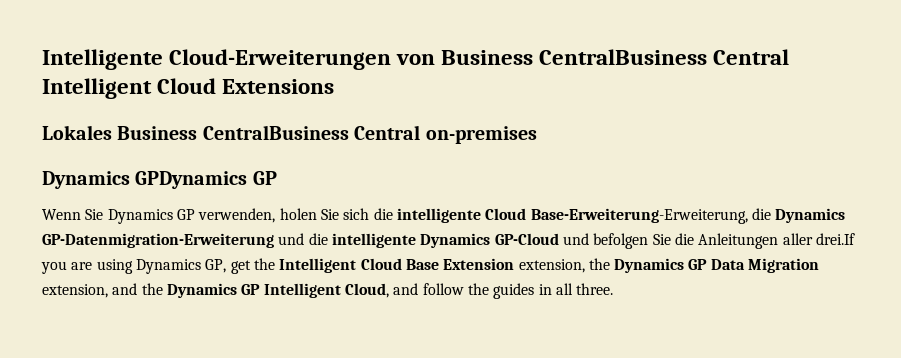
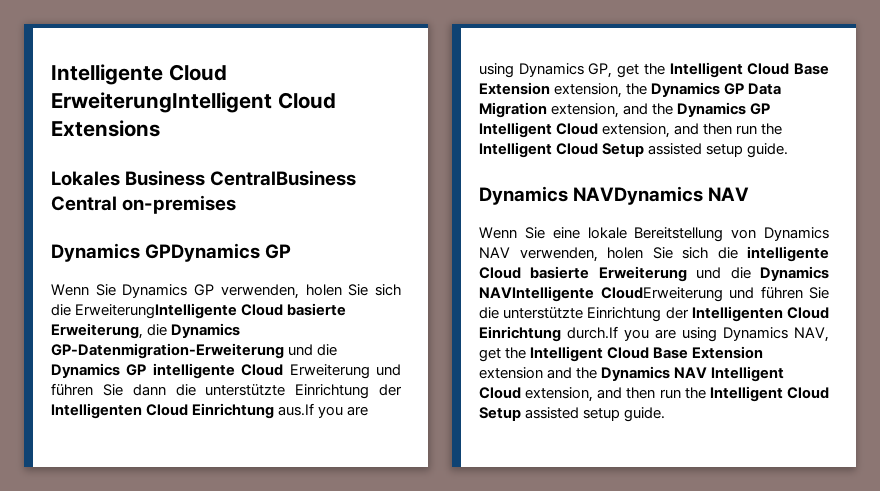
[169,49,790,70] [42,78,152,99] Cloud-Erweiterungen von Business CentralBusiness Central Intelligent -> [168,64,227,81] [51,92,272,113] Cloud ErweiterungIntelligent
[396,208,748,224] intelligente Cloud Base-Erweiterung-Erweiterung, -> [75,303,347,319] [51,323,143,339] ErweiterungIntelligente Cloud basierte Erweiterung,
[331,233,855,249] intelligente Dynamics GP-Cloud und befolgen Sie die Anleitungen aller drei.If -> [51,363,401,379] [51,383,402,399] [51,403,315,419] Dynamics GP intelligente Cloud Erweiterung und führen Sie dann die unterstützte Einrichtung der Intelligenten Cloud Einrichtung aus.If
[344,283,614,299] Cloud, and follow the guides in all three. -> [556,123,783,138] [479,142,789,158] [479,186,750,205] [479,227,829,242] [479,246,829,262] [479,266,829,282] [479,286,829,302] [479,306,829,322] [479,326,829,342] [479,346,764,362] [479,366,785,382] [479,386,829,402] [479,407,666,422] Cloud extension, and then run the Intelligent Cloud Setup assisted setup guide. // Dynamics NAVDynamics NAV // Wenn Sie eine lokale Bereitstellung von Dynamics NAV verwenden, holen Sie sich die intelligente Cloud basierte Erweiterung und die Dynamics NAVIntelligente CloudErweiterung und führen Sie die unterstützte Einrichtung der Intelligenten Cloud Einrichtung durch.If you are using Dynamics NAV, get the Intelligent Cloud Base Extension extension and the Dynamics NAV Intelligent Cloud extension, and then run the Intelligent Cloud Setup assisted setup guide.

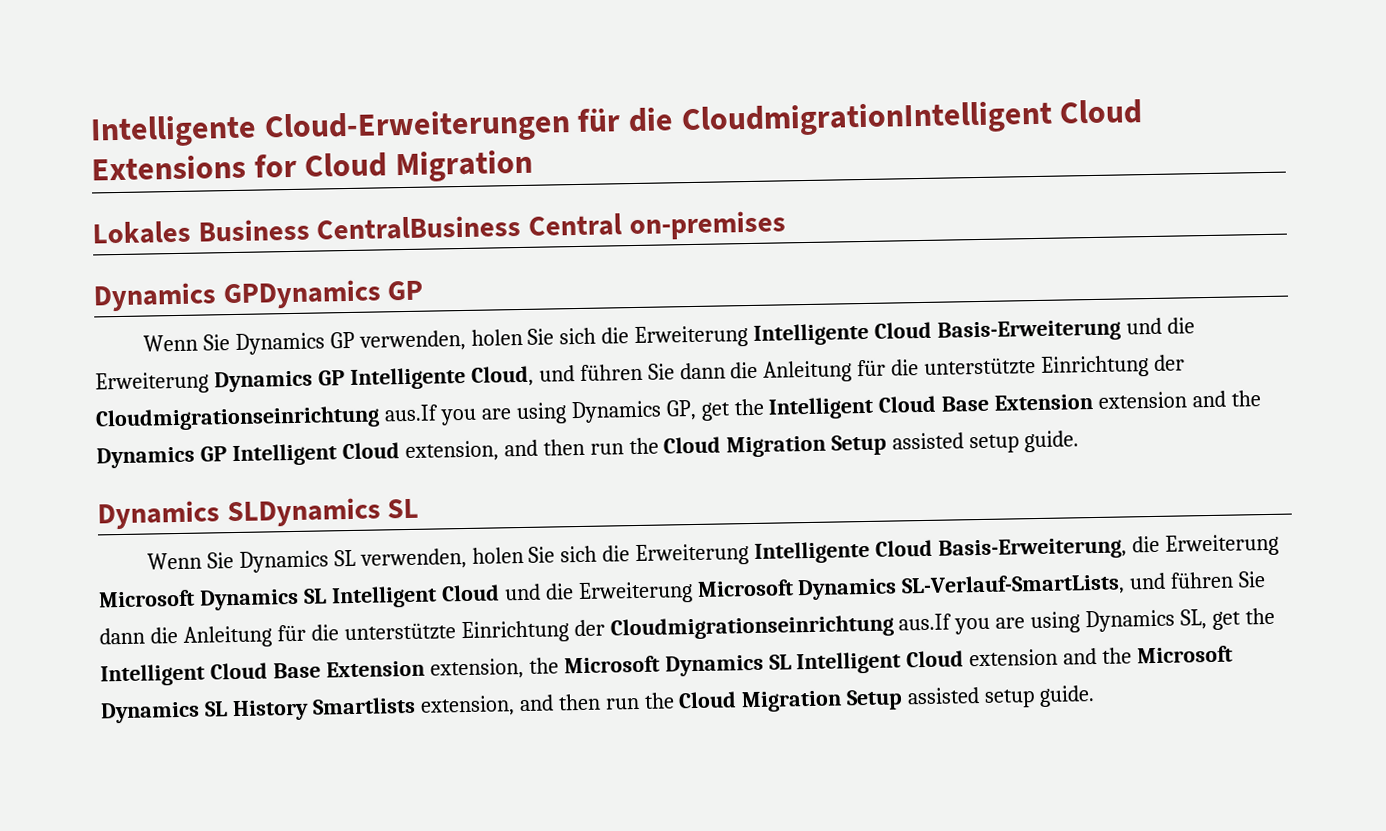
[51,64,227,85] [51,92,272,113] Intelligente Cloud ErweiterungIntelligent -> [90,100,1053,148] Intelligente Cloud-Erweiterungen für die CloudmigrationIntelligent
(160, 128) none -> [253,149,533,183] for Cloud Migration
[75,303,347,319] [51,323,241,339] [51,343,338,359] [51,363,401,379] [51,383,402,399] [51,403,275,419] ErweiterungIntelligente Cloud basierte Erweiterung, die Dynamics GP-Datenmigration-Erweiterung und die Dynamics GP intelligente Cloud Erweiterung und führen Sie dann die unterstützte Einrichtung der Intelligenten Cloud Einrichtung -> [634,317,1195,349] [95,354,1186,395] [95,405,380,432] Erweiterung Intelligente Cloud Basis-Erweiterung und die Erweiterung Dynamics GP Intelligente Cloud, und führen Sie dann die Anleitung für die unterstützte Einrichtung der Cloudmigrationseinrichtung
[554,82,782,98] [479,102,620,118] extension, the Dynamics GP Data Migration extension, -> [1098,391,1188,409] extension
[479,142,599,158] Intelligent Cloud -> [663,435,827,458] Cloud Migration
[573,186,750,205] [479,227,829,242] [479,246,829,262] [479,266,829,282] [479,286,829,302] [479,306,829,322] [479,326,829,342] [479,346,764,362] [479,366,785,382] [479,386,829,402] NAVDynamics NAV // Wenn Sie eine lokale Bereitstellung von Dynamics NAV verwenden, holen Sie sich die intelligente Cloud basierte Erweiterung und die Dynamics NAVIntelligente CloudErweiterung und führen Sie die unterstützte Einrichtung der Intelligenten Cloud Einrichtung durch.If you are using Dynamics NAV, get the Intelligent Cloud Base Extension extension and the Dynamics NAV Intelligent Cloud extension, and then run the Intelligent Cloud -> [226,497,420,528] [146,533,1279,573] [98,571,1267,611] [99,607,1276,648] [100,645,1234,687] [100,690,843,724] SLDynamics SL // Wenn Sie Dynamics SL verwenden, holen Sie sich die Erweiterung Intelligente Cloud Basis-Erweiterung, die Erweiterung Microsoft Dynamics SL Intelligent Cloud und die Erweiterung Microsoft Dynamics SL-Verlauf-SmartLists, und führen Sie dann die Anleitung für die unterstützte Einrichtung der Cloudmigrationseinrichtung aus.If you are using Dynamics SL, get the Intelligent Cloud Base Extension extension, the Microsoft Dynamics SL Intelligent Cloud extension and the Microsoft Dynamics SL History Smartlists extension, and then run the Cloud Migration

